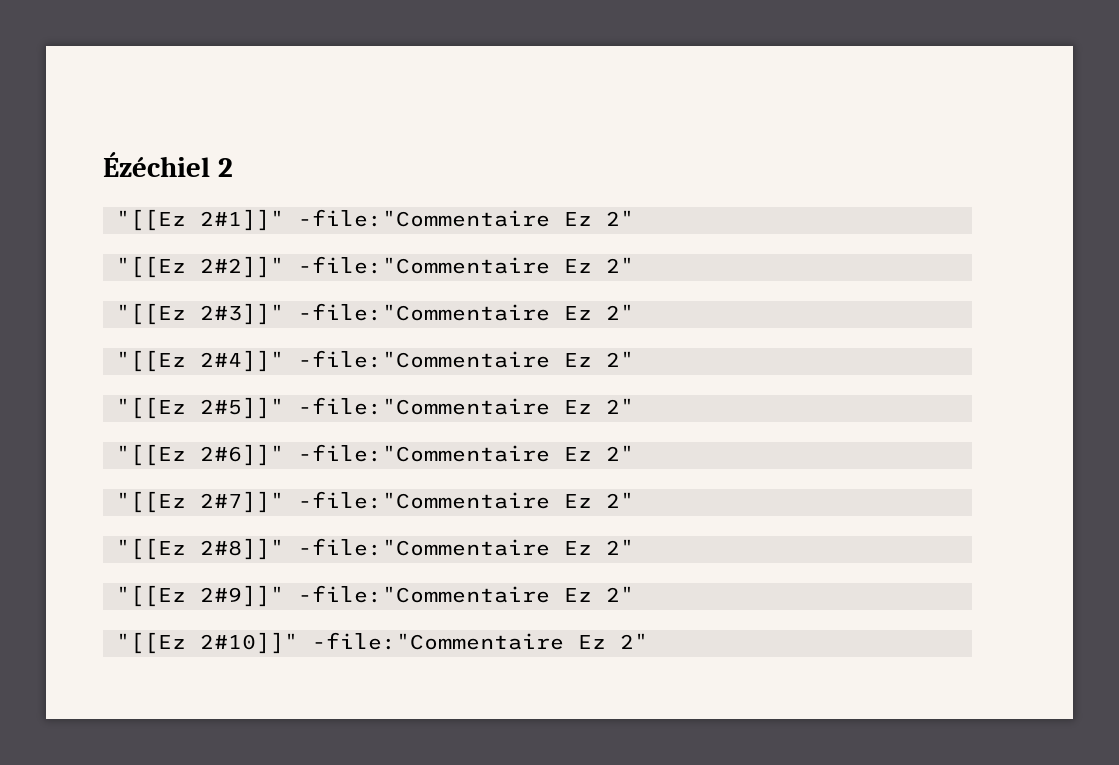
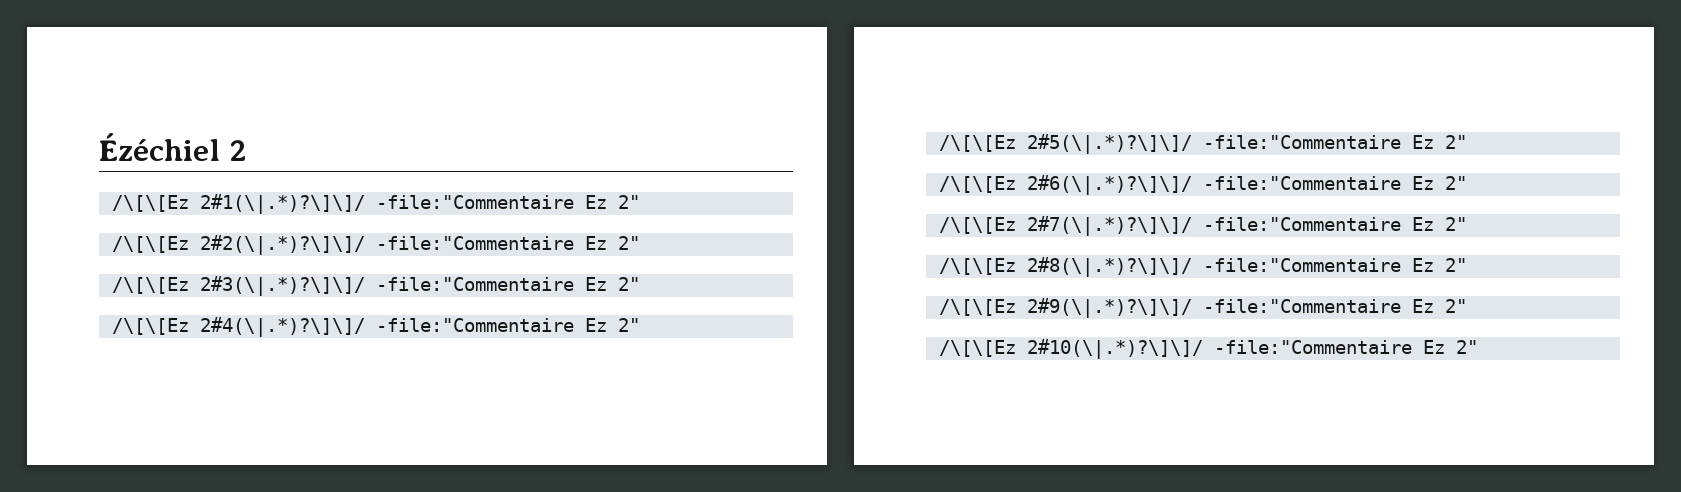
[115,209,634,231] [115,256,634,278] [115,303,634,325] [115,350,634,372] [115,397,634,419] [115,444,634,466] [115,491,634,513] [115,538,634,560] [115,585,634,607] [115,632,298,654] "[[Ez 2#1]]" -file:"Commentaire Ez 2" // "[[Ez 2#2]]" -file:"Commentaire Ez 2" // "[[Ez 2#3]]" -file:"Commentaire Ez 2" // "[[Ez 2#4]]" -file:"Commentaire Ez 2" // "[[Ez 2#5]]" -file:"Commentaire Ez 2" // "[[Ez 2#6]]" -file:"Commentaire Ez 2" // "[[Ez 2#7]]" -file:"Commentaire Ez 2" // "[[Ez 2#8]]" -file:"Commentaire Ez 2" // "[[Ez 2#9]]" -file:"Commentaire Ez 2" // "[[Ez 2#10]]" -> [111,194,640,214] [111,235,640,255] [111,276,640,296] [111,317,640,337] [938,134,1467,154] [938,175,1467,195] [938,216,1467,236] [938,257,1467,277] [938,298,1467,318] [938,339,1203,359] /\[\[Ez 2#1(\|.*)?\]\]/ -file:"Commentaire Ez 2" // /\[\[Ez 2#2(\|.*)?\]\]/ -file:"Commentaire Ez 2" // /\[\[Ez 2#3(\|.*)?\]\]/ -file:"Commentaire Ez 2" // /\[\[Ez 2#4(\|.*)?\]\]/ -file:"Commentaire Ez 2" // /\[\[Ez 2#5(\|.*)?\]\]/ -file:"Commentaire Ez 2" // /\[\[Ez 2#6(\|.*)?\]\]/ -file:"Commentaire Ez 2" // /\[\[Ez 2#7(\|.*)?\]\]/ -file:"Commentaire Ez 2" // /\[\[Ez 2#8(\|.*)?\]\]/ -file:"Commentaire Ez 2" // /\[\[Ez 2#9(\|.*)?\]\]/ -file:"Commentaire Ez 2" // /\[\[Ez 2#10(\|.*)?\]\]/

